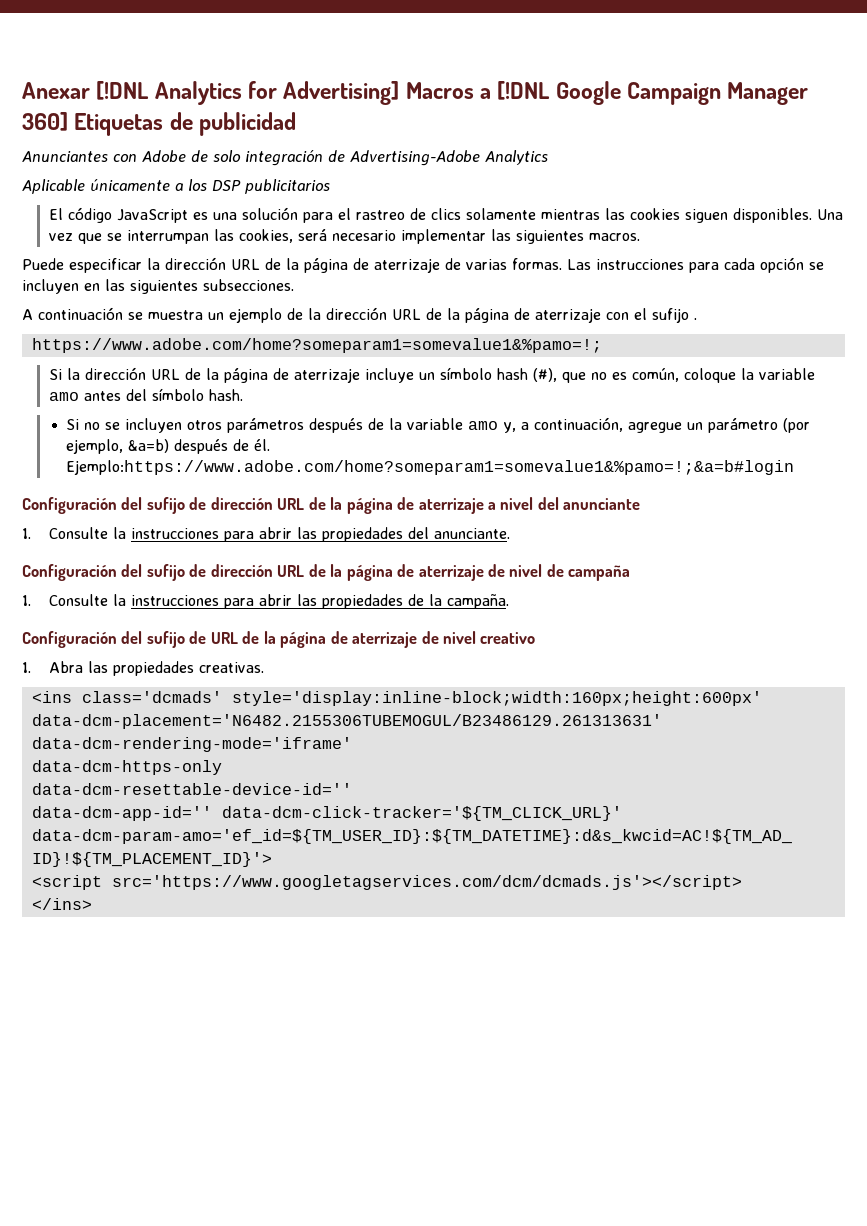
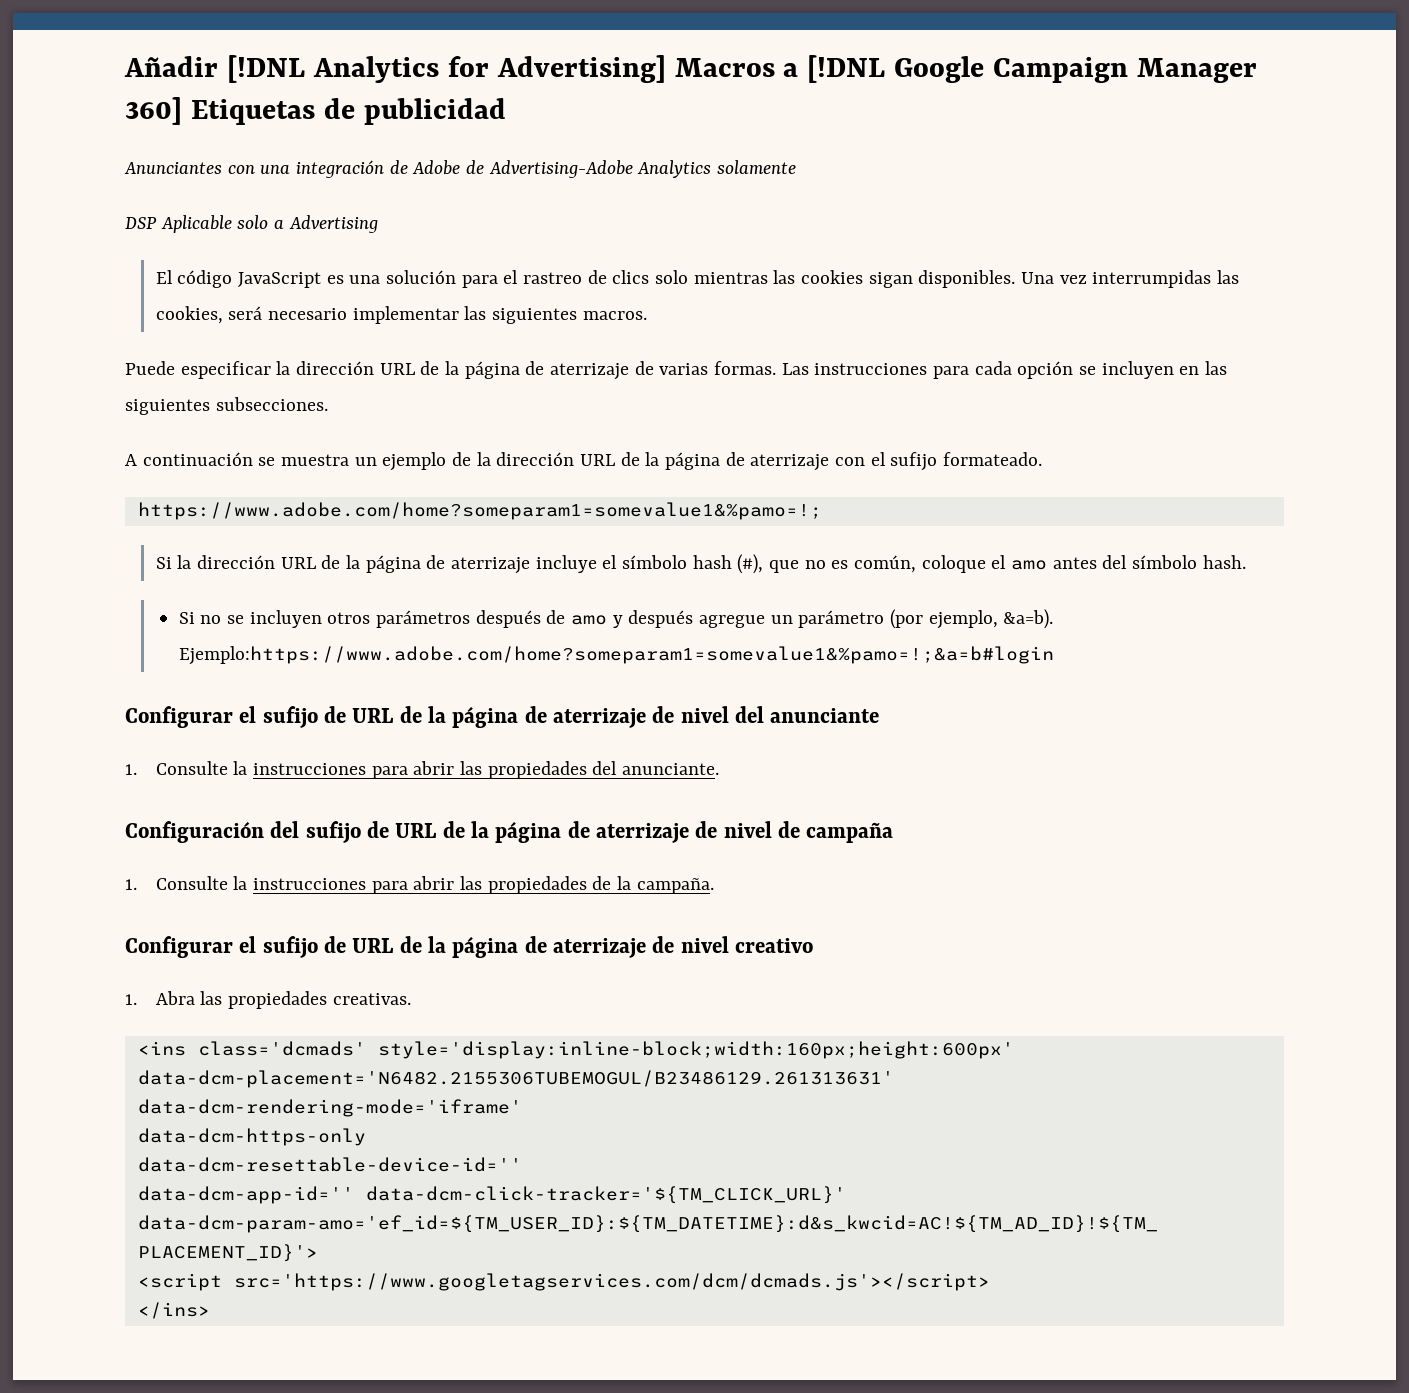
[22,82,90,99] Anexar -> [124,56,218,77] Añadir
[142,150,548,166] [22,179,330,194] Adobe de solo integración de Advertising-Adobe Analytics // Aplicable únicamente a los DSP publicitarios -> [260,160,797,178] [125,215,378,233] una integración de Adobe de Advertising-Adobe Analytics solamente // DSP Aplicable solo a Advertising
[465,208,536,220] solamente -> [654,270,688,284] solo
[684,209,728,223] siguen -> [868,272,913,288] sigan
[77,230,209,244] que se interrumpan -> [1092,270,1212,288] interrumpidas
[694,318,697,320] . -> [943,452,1043,466] formateado.
[418,372,435,380] un -> [602,555,618,569] el
[740,368,815,380] la variable -> [991,555,1007,569] el
[389,417,624,433] la variable amo y, a continuación, -> [570,610,694,628] amo y después
[128,439,271,454] &a=b) después de él. -> [1003,609,1054,629] &a=b).
[22,497,497,514] Configuración del sufijo de dirección URL de la página de aterrizaje a -> [125,706,675,728] Configurar el sufijo de URL de la página de aterrizaje de
[210,564,273,577] dirección -> (390, 829) none
[22,631,143,648] Configuración del -> [125,936,257,958] Configurar el

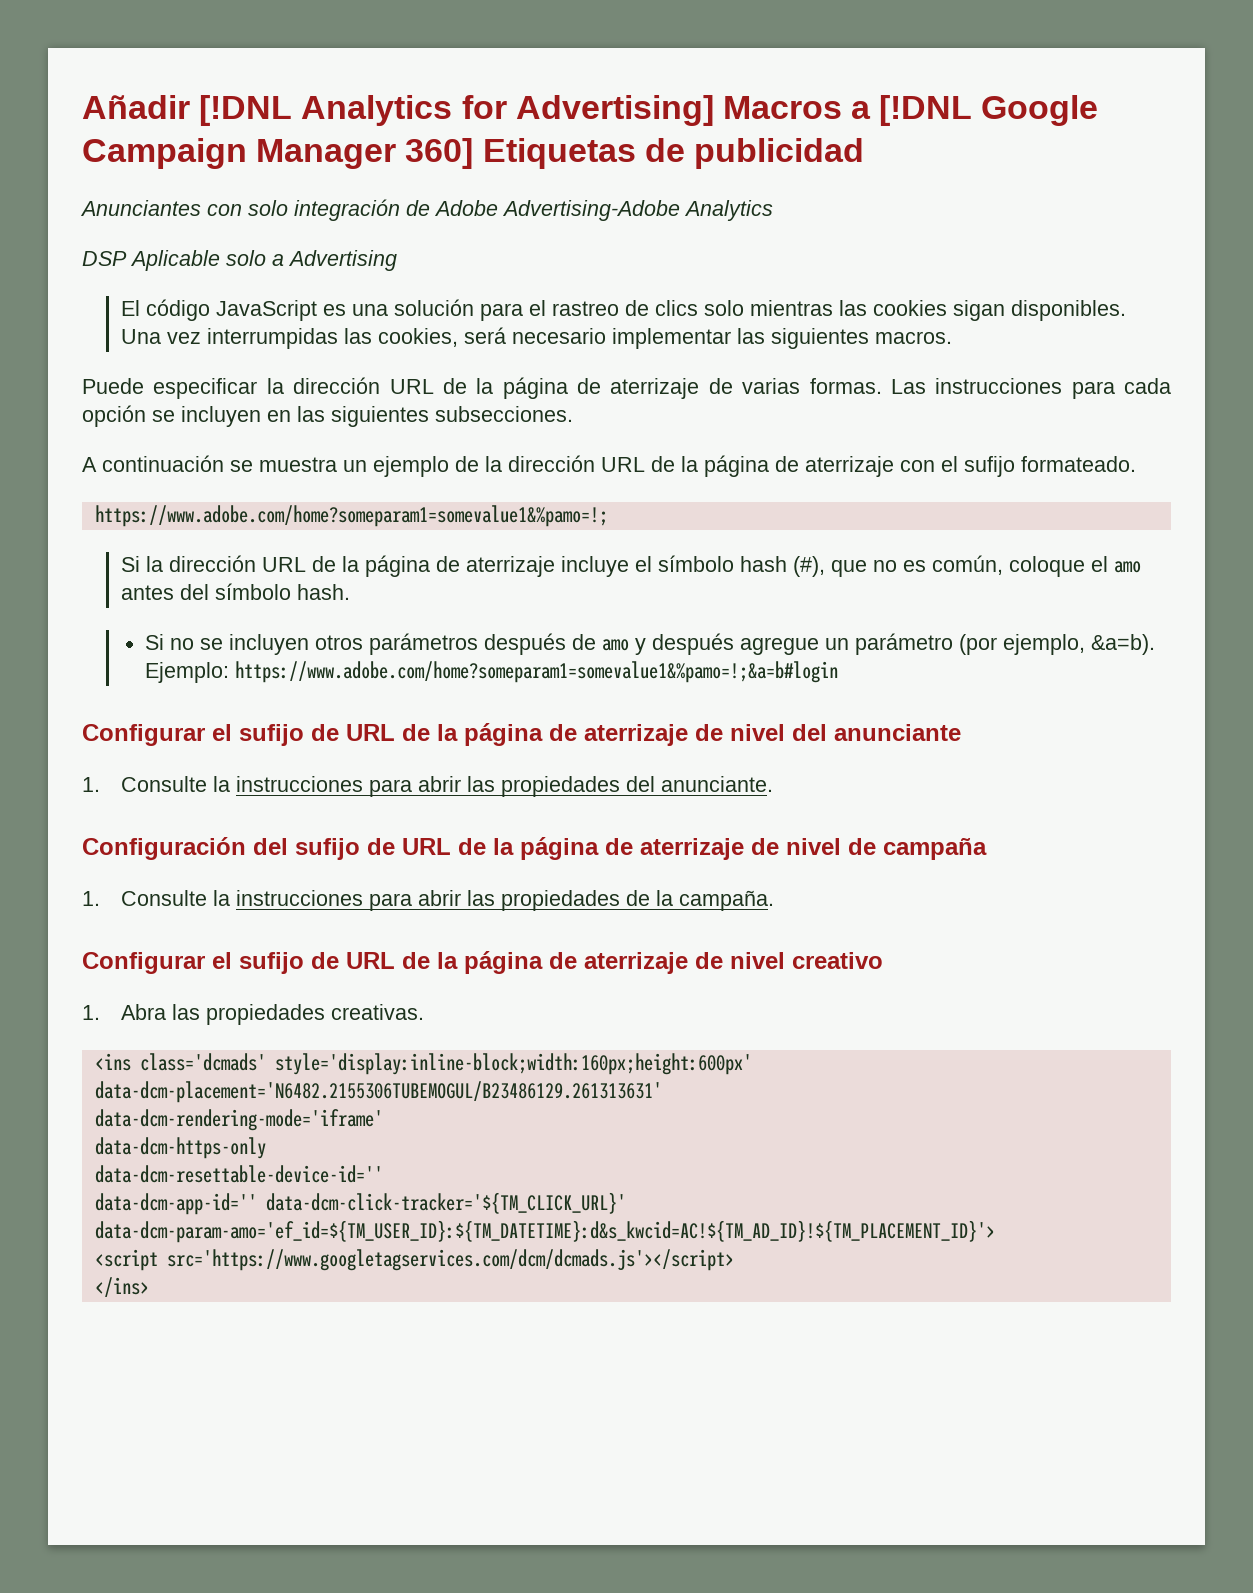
[260,164,291,174] una -> [248,200,288,216] solo
[466,160,485,174] de -> (498, 208) none
[717,160,797,174] solamente -> (773, 210) none
[178,646,1054,665] Ejemplo:https://www.adobe.com/home?someparam1=somevalue1&%pamo=!;&a=b#login -> [144,661,838,683] Ejemplo: https://www.adobe.com/home?someparam1=somevalue1&%pamo=!;&a=b#login

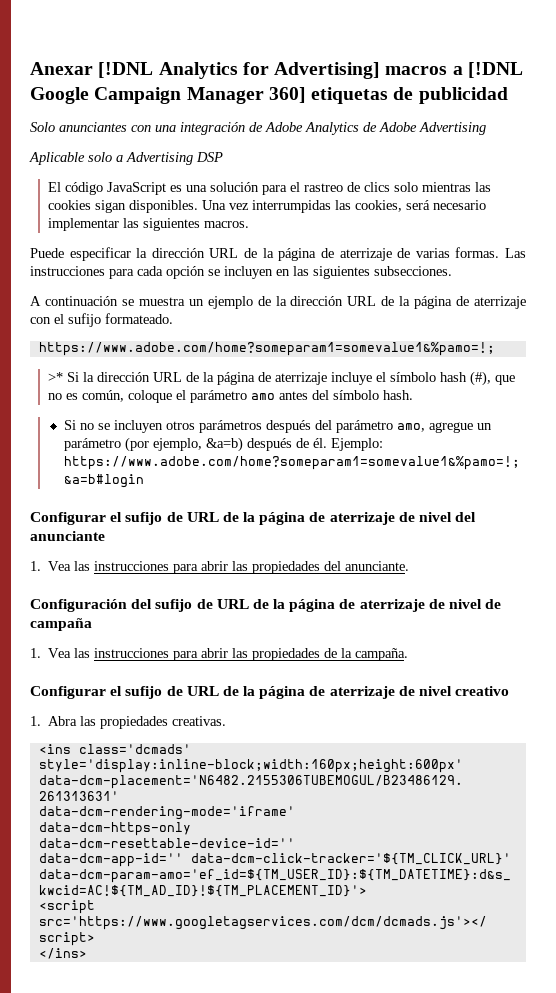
[82,95,190,119] Añadir -> [30,62,93,75] Anexar
[722,96,842,119] Macros -> [385,66,448,75] macros
[482,138,636,169] Etiquetas -> [311,87,389,104] etiquetas
[80,200,288,216] Anunciantes con solo -> [30,122,176,132] Solo anunciantes con una
[502,200,773,221] [82,251,127,266] Advertising-Adobe Analytics // DSP -> [305,122,486,135] Analytics de Adobe Advertising //
(397, 260) none -> [196,152,223,162] DSP
(608, 516) none -> [48,372,64,382] >*
(1109, 564) none -> [190,390,248,403] parámetro
[571,633,734,655] de amo y después -> [315,420,426,433] del parámetro amo,
[1090,634,1155,655] &a=b). -> [206,437,328,452] &a=b) después de él.
[121,776,231,792] Consulte la -> [48,561,91,571] Vea las
[121,890,231,906] Consulte la -> [48,648,91,658] Vea las

